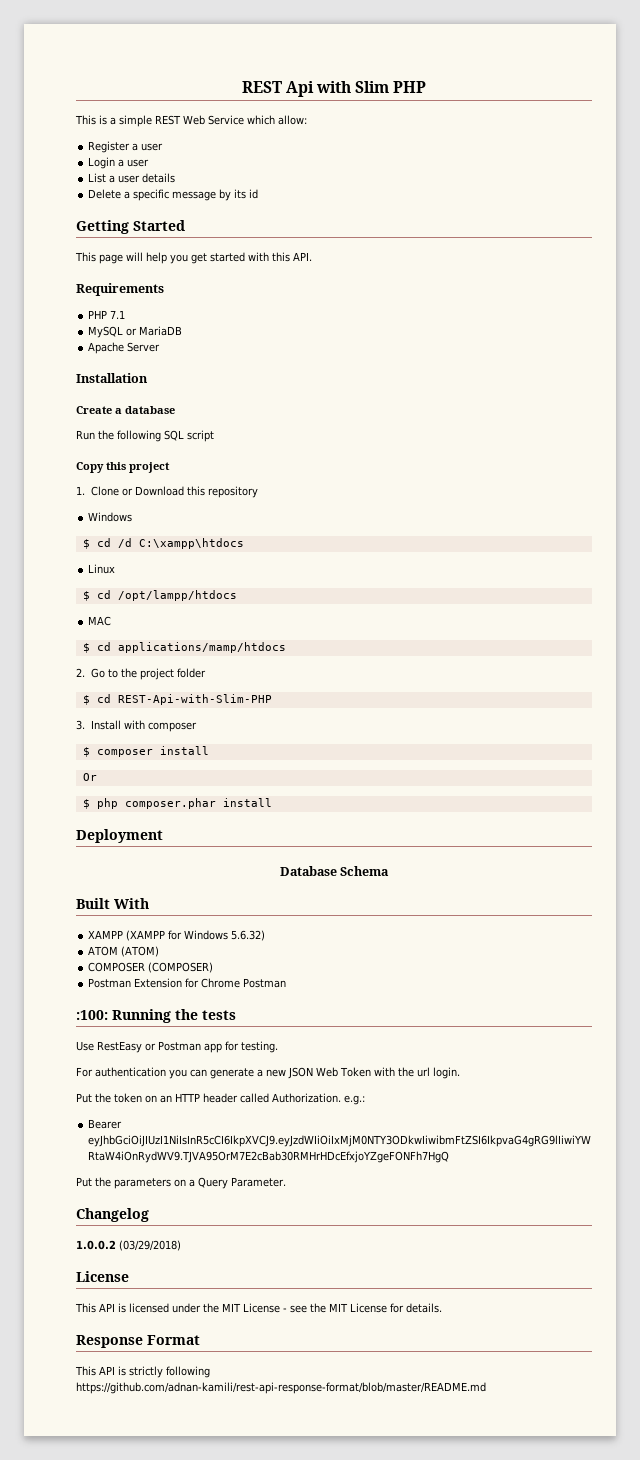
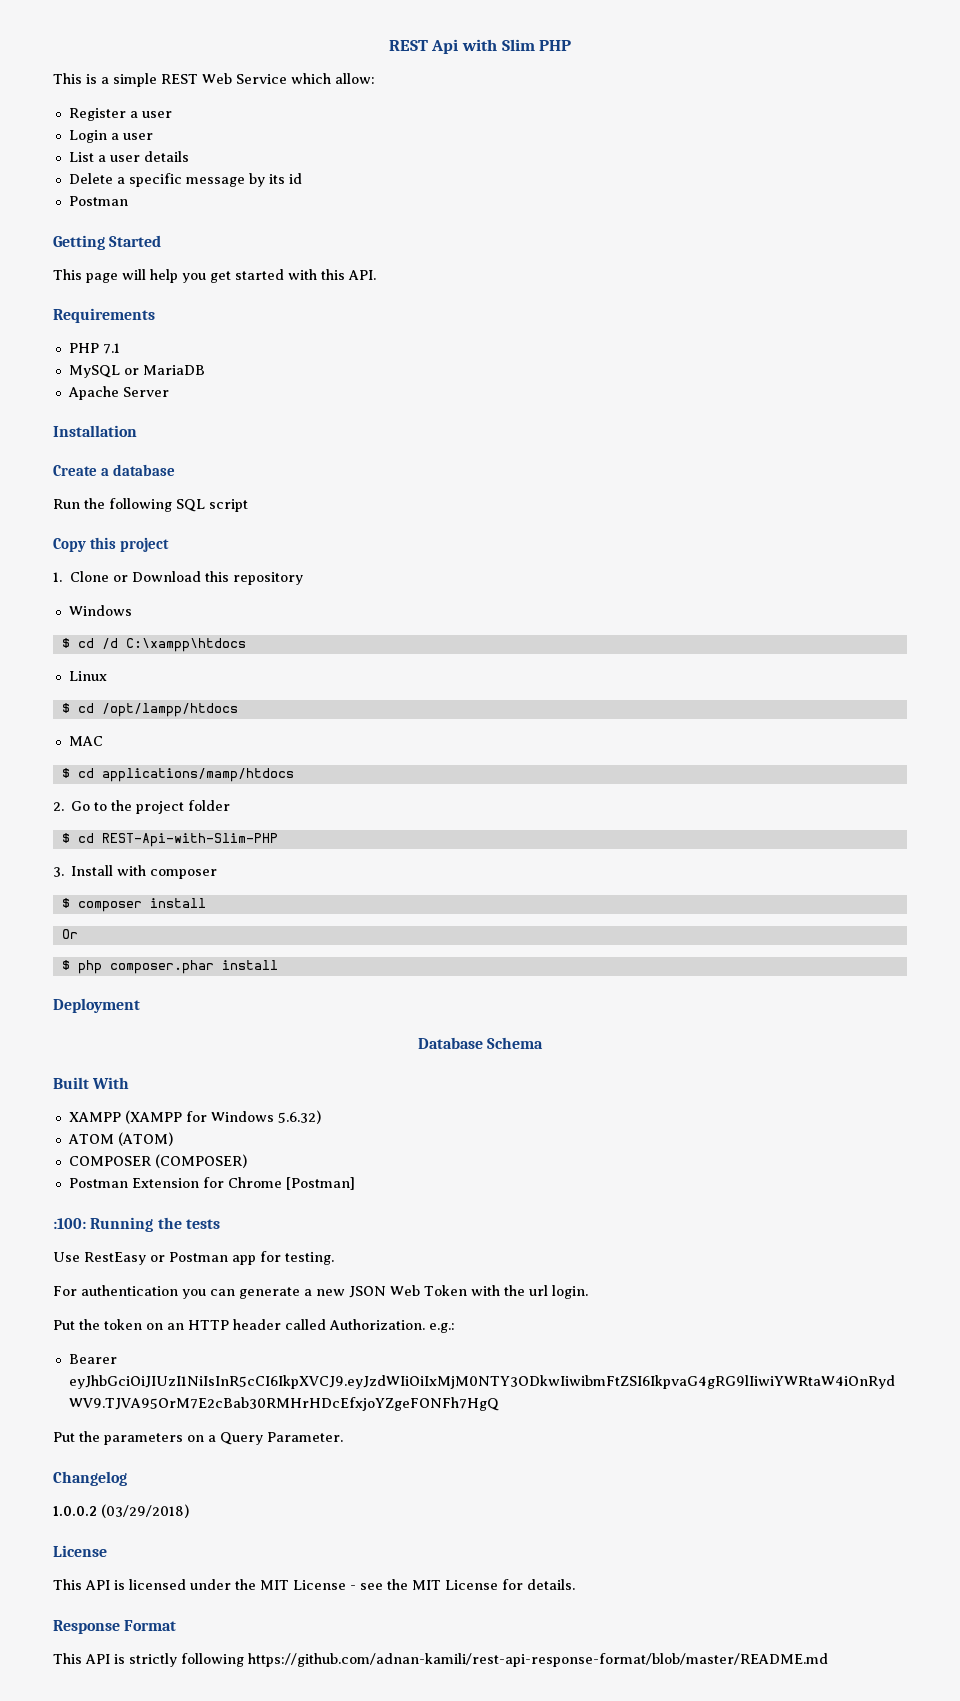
(259, 194) none -> [68,196,128,206] // Postman
[243,978,287,988] Postman -> [285,1177,355,1190] [Postman]

